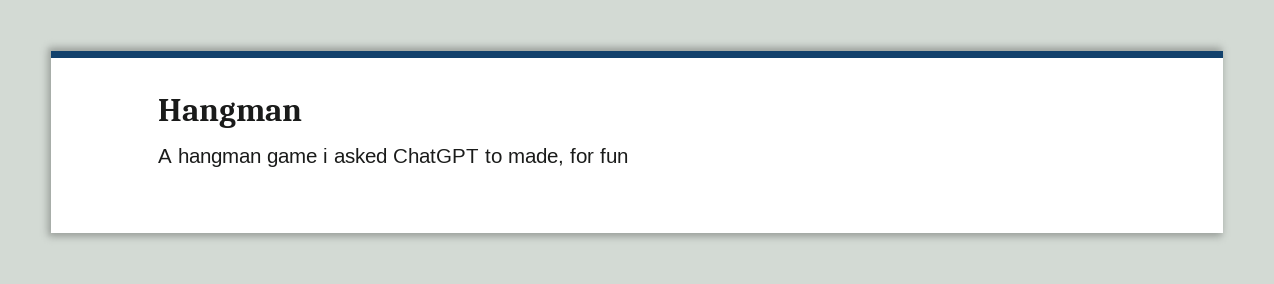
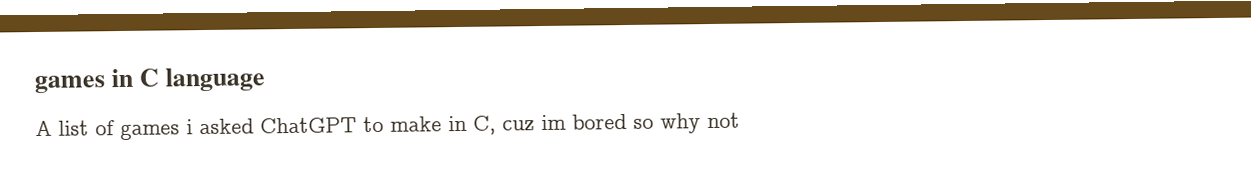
[158,99,302,128] [158,148,628,167] Hangman // A hangman game i asked ChatGPT to made, for fun -> [34,67,266,94] [35,112,740,141] games in C language // A list of games i asked ChatGPT to make in C, cuz im bored so why not

